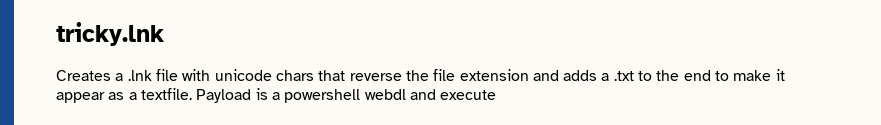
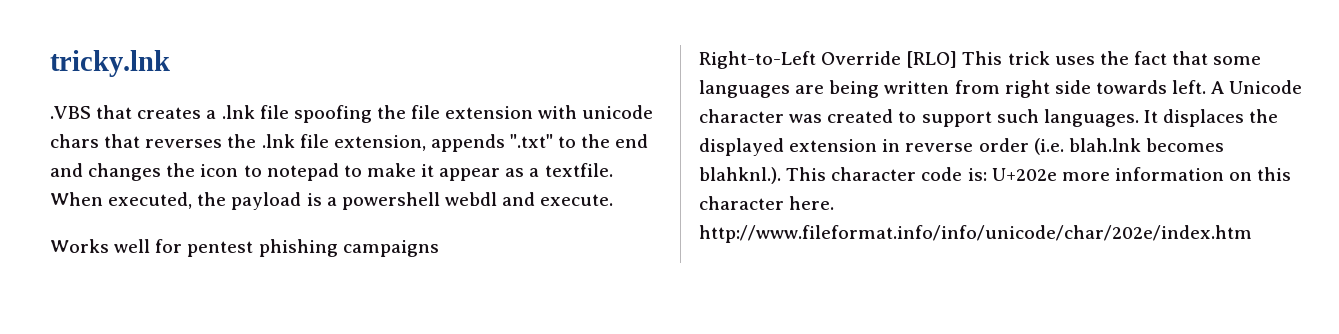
[56,69,711,81] Creates a .lnk file with unicode chars that reverse the file extension and adds a .txt to the end -> [50,105,654,123] [50,134,649,152] [50,163,339,181] .VBS that creates a .lnk file spoofing the file extension with unicode chars that reverses the .lnk file extension, appends ".txt" to the end and changes the icon to notepad
[196,89,252,103] Payload -> [50,192,302,210] When executed, the payload
[440,90,497,100] execute -> [540,194,614,206] [50,239,439,257] [699,51,1262,69] [699,80,1303,98] [699,109,1279,127] [699,138,1224,156] [699,167,1292,184] [699,196,835,210] [699,225,1252,243] execute. // Works well for pentest phishing campaigns // Right-to-Left Override [RLO] This trick uses the fact that some languages are being written from right side towards left. A Unicode character was created to support such languages. It displaces the displayed extension in reverse order (i.e. blah.lnk becomes blahknl.). This character code is: U+202e more information on this character here. http://www.fileformat.info/info/unicode/char/202e/index.htm

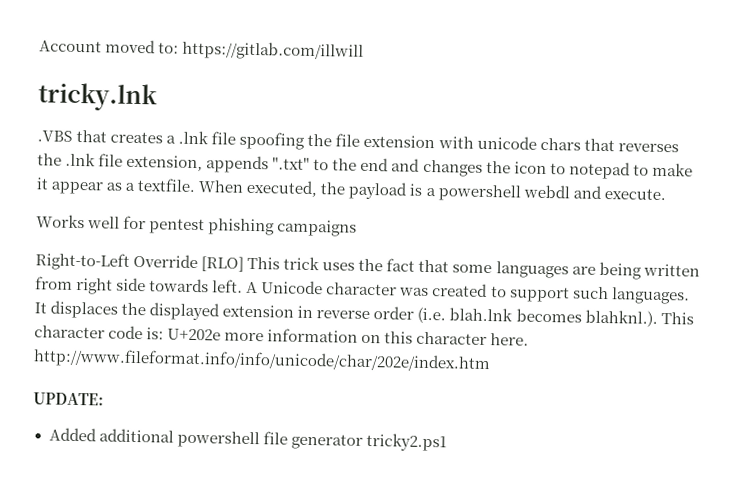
(50, 63) none -> [39,39,365,61] Account moved to: https://gitlab.com/illwill //
(1252, 234) none -> [33,392,104,406] [48,427,447,452] // UPDATE: // Added additional powershell file generator tricky2.ps1

